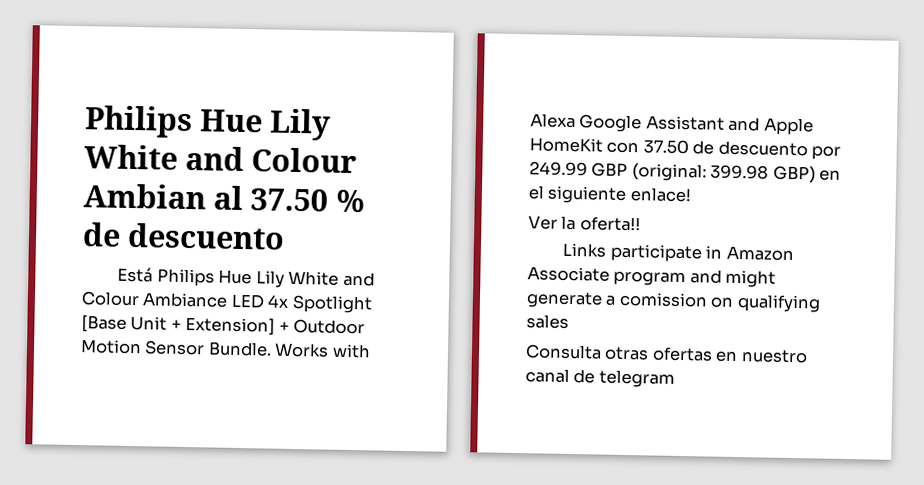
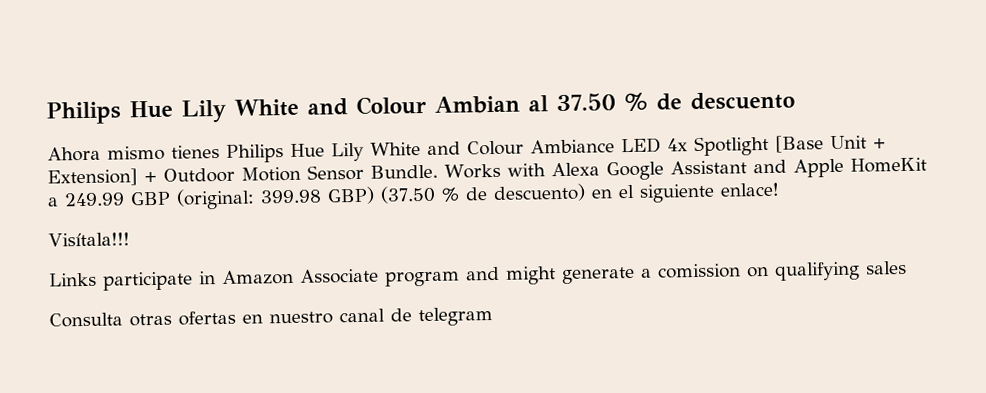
[117,266,154,283] Está -> [47,145,220,162] Ahora mismo tienes
[606,139,842,160] con 37.50 de descuento por -> [47,197,59,207] a
(816, 174) none -> [380,183,586,204] (37.50 % de descuento)
[528,215,641,232] Ver la oferta!! -> [48,232,130,247] Visítala!!!

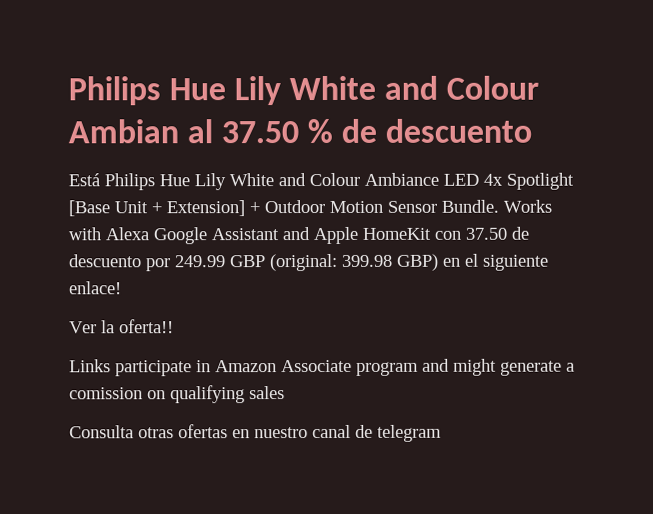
[47,145,220,162] Ahora mismo tienes -> [68,173,100,187] Está
[47,197,59,207] a -> [434,226,529,240] [68,254,171,272] con 37.50 de descuento por
[380,183,586,204] (37.50 % de descuento) -> (439, 262) none
[48,232,130,247] Visítala!!! -> [69,319,174,334] Ver la oferta!!

